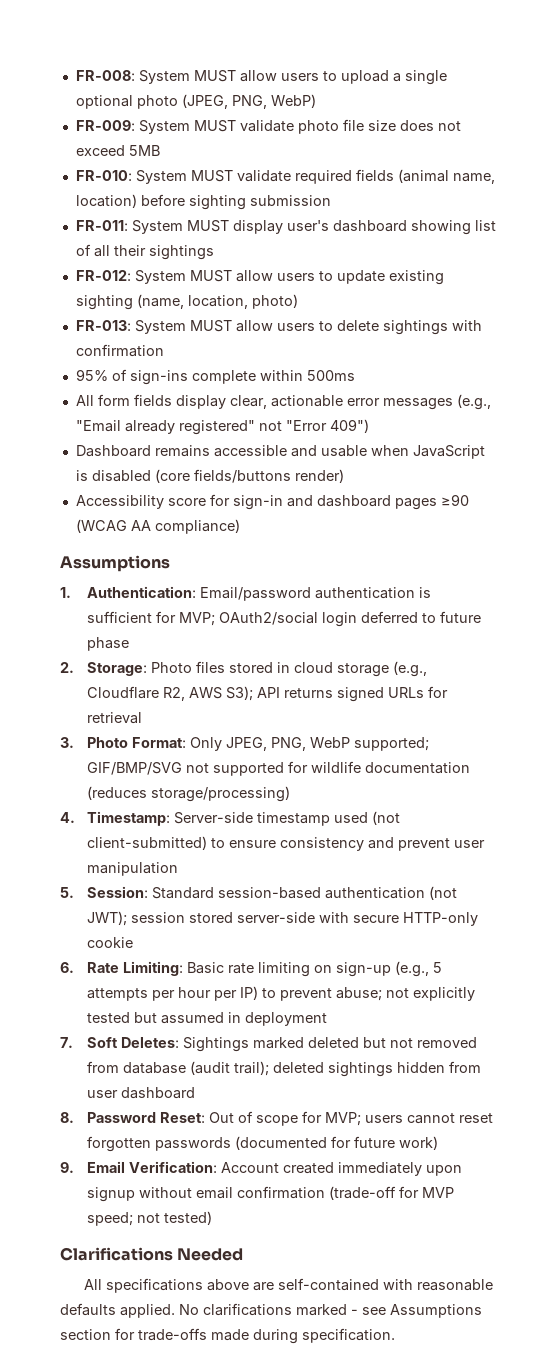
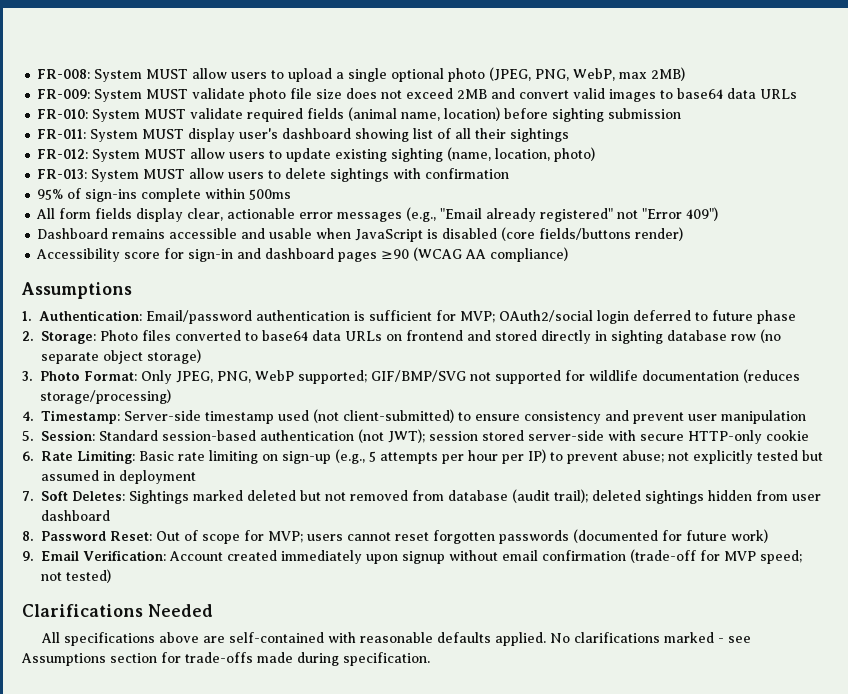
[270,94,316,108] WebP) -> [573,67,686,81] WebP, max 2MB)
[128,145,160,156] 5MB -> [457,88,798,102] 2MB and convert valid images to base64 data URLs
[229,661,428,677] [87,686,449,702] [87,712,143,724] stored in cloud storage (e.g., Cloudflare R2, AWS S3); API returns signed URLs for retrieval -> [175,329,781,344] [41,349,201,364] converted to base64 data URLs on frontend and stored directly in sighting database row (no separate object storage)

